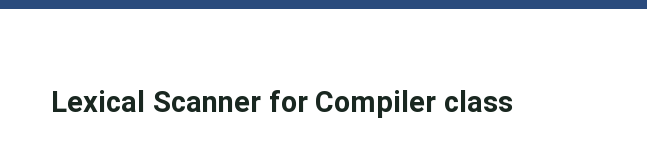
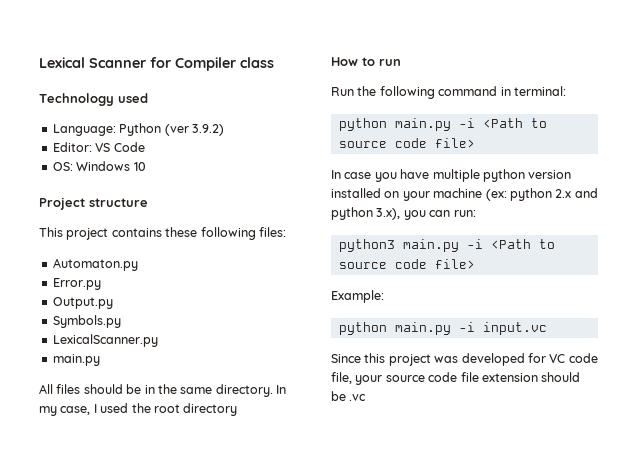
(514, 101) none -> [39,93,148,106] [52,123,224,136] [52,142,145,152] [52,161,146,171] [39,197,148,210] [39,227,286,240] [52,258,138,271] [52,278,101,290] [52,297,113,309] [52,315,121,328] [52,334,158,347] [52,354,100,366] [39,384,286,397] [39,403,238,416] [331,57,401,66] [331,86,566,99] [338,118,547,131] [338,138,475,148] [331,169,572,182] [331,188,598,201] [331,207,476,220] [338,239,555,252] [338,259,475,269] [331,290,384,303] [338,322,547,335] [331,353,598,366] [331,372,581,385] [331,391,367,401] // Technology used // Language: Python (ver 3.9.2) // Editor: VS Code // OS: Windows 10 // Project structure // This project contains these following files: // Automaton.py // Error.py // Output.py // Symbols.py // LexicalScanner.py // main.py // All files should be in the same directory. In my case, I used the root directory // How to run // Run the following command in terminal: // python main.py -i <Path to source code file> // In case you have multiple python version installed on your machine (ex: python 2.x and python 3.x), you can run: // python3 main.py -i <Path to source code file> // Example: // python main.py -i input.vc // Since this project was developed for VC code file, your source code file extension should be .vc

